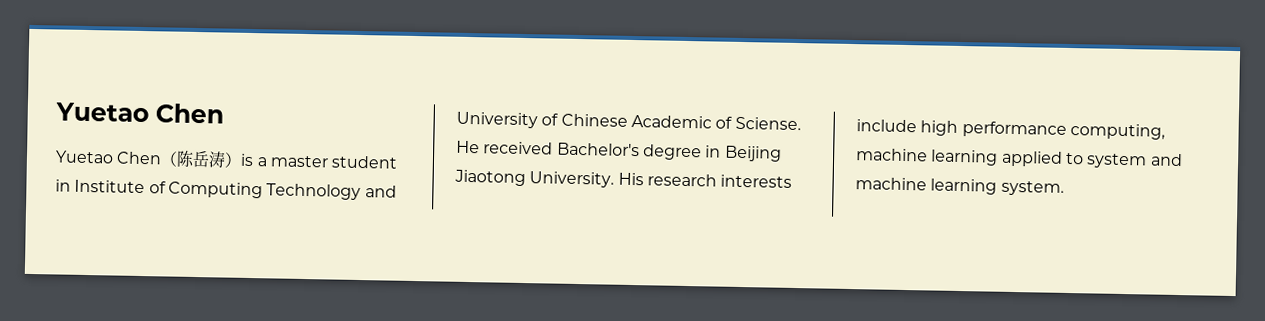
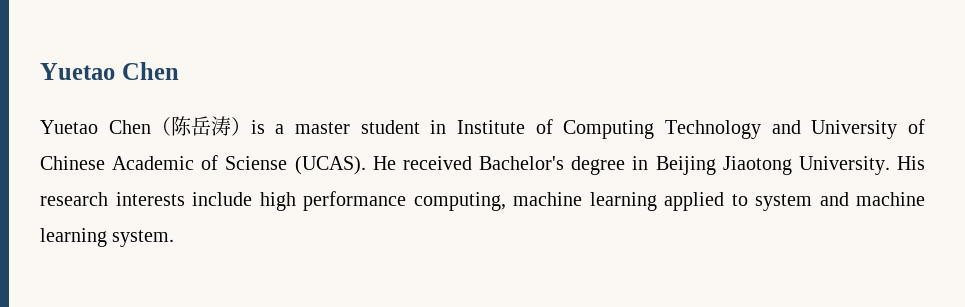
[734,116,801,131] Sciense. -> [225,156,366,175] Sciense (UCAS).

